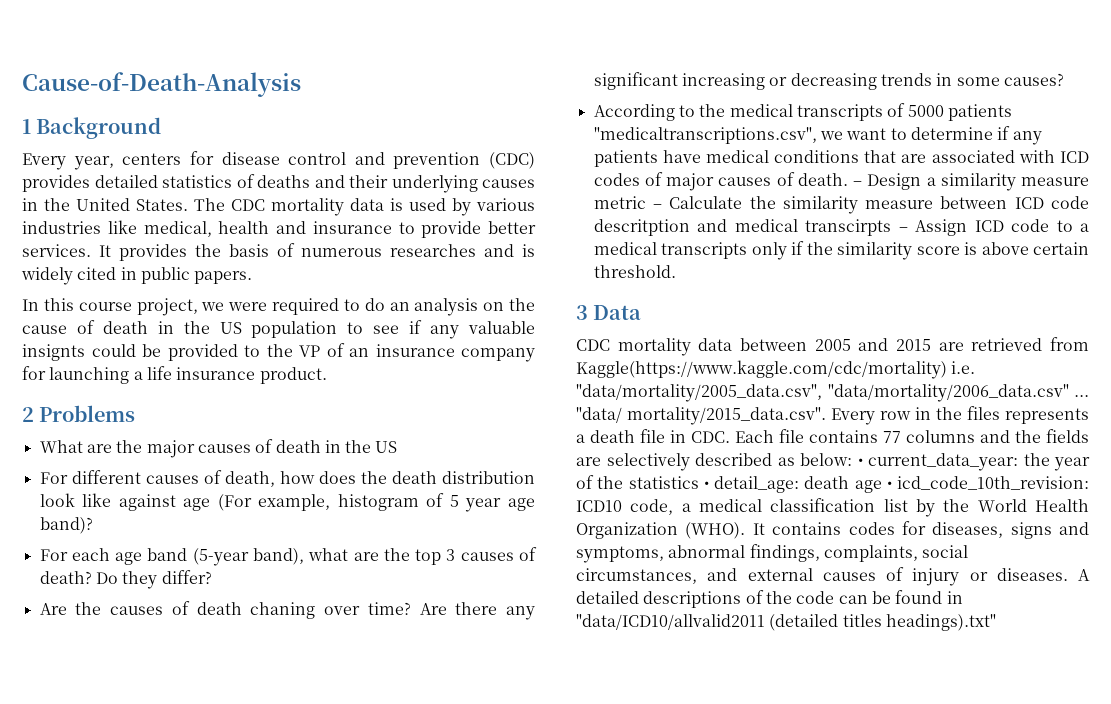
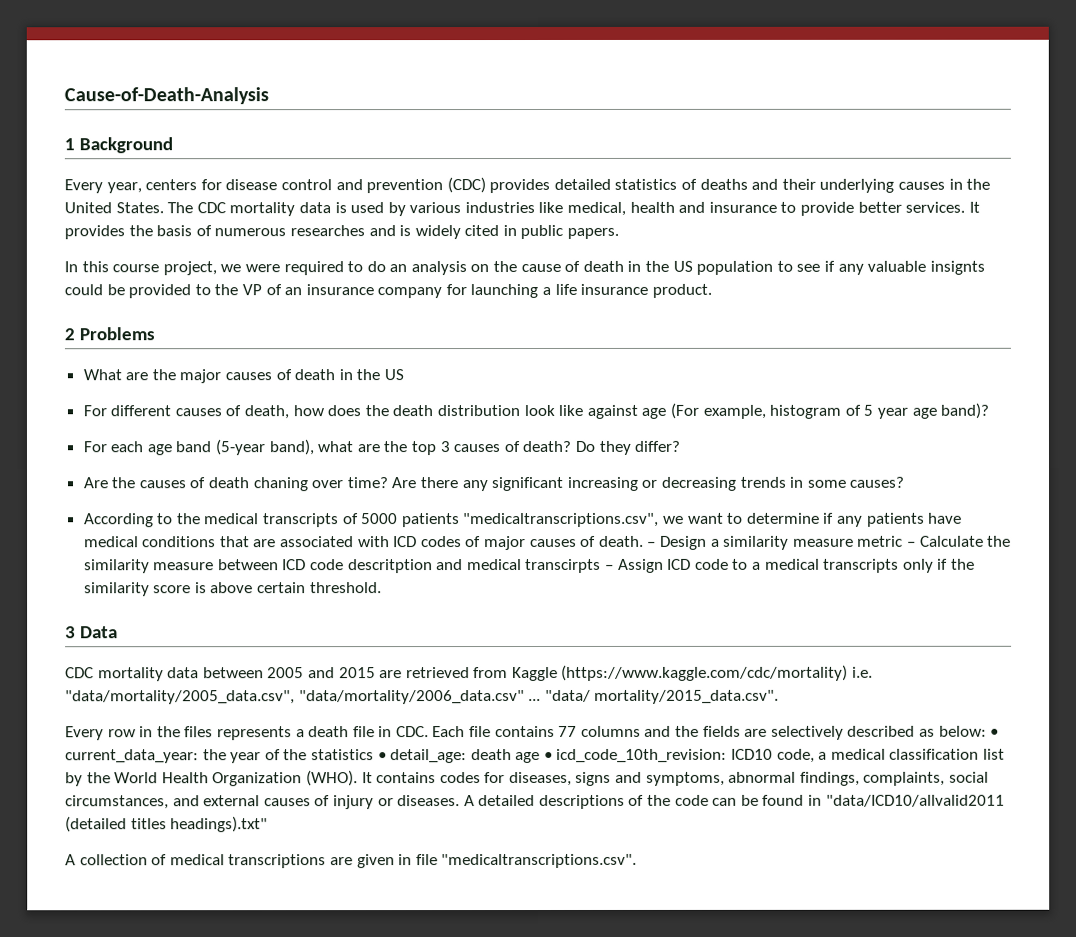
[576,360,947,379] Kaggle(https://www.kaggle.com/cdc/mortality) -> [511,664,849,682] Kaggle (https://www.kaggle.com/cdc/mortality)
(826, 416) none -> (780, 696) //
(996, 622) none -> [65,853,638,869] // A collection of medical transcriptions are given in file "medicaltranscriptions.csv".

